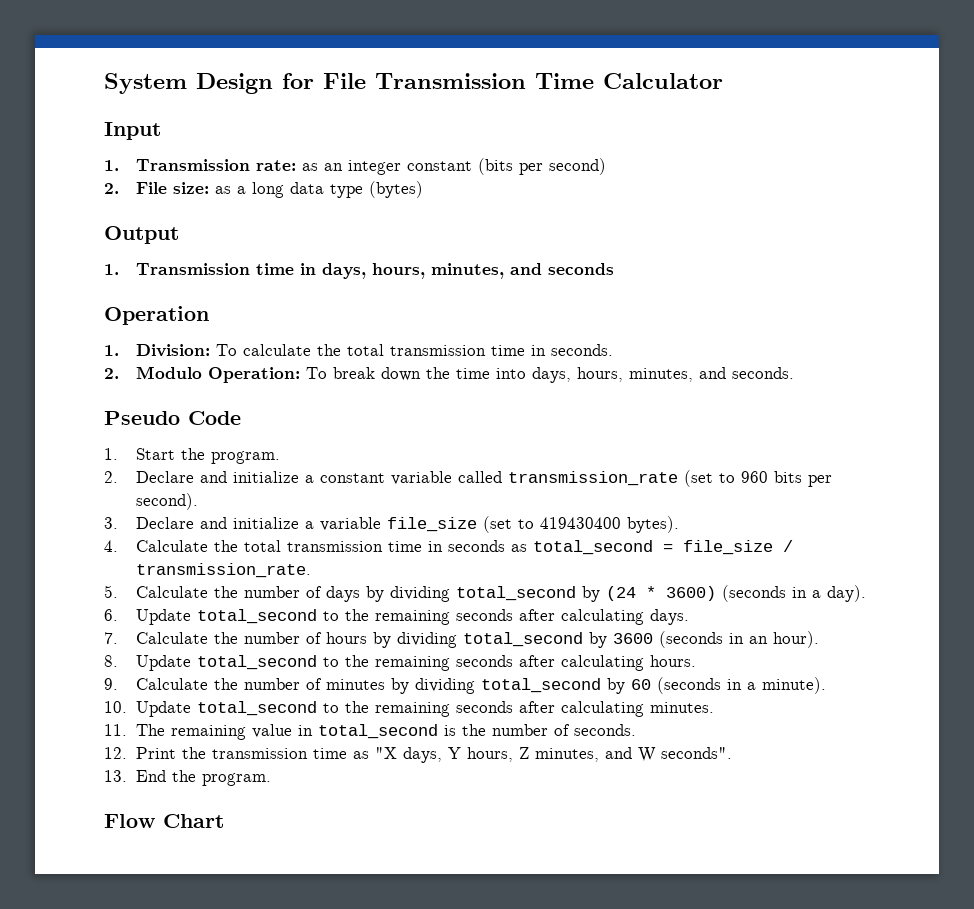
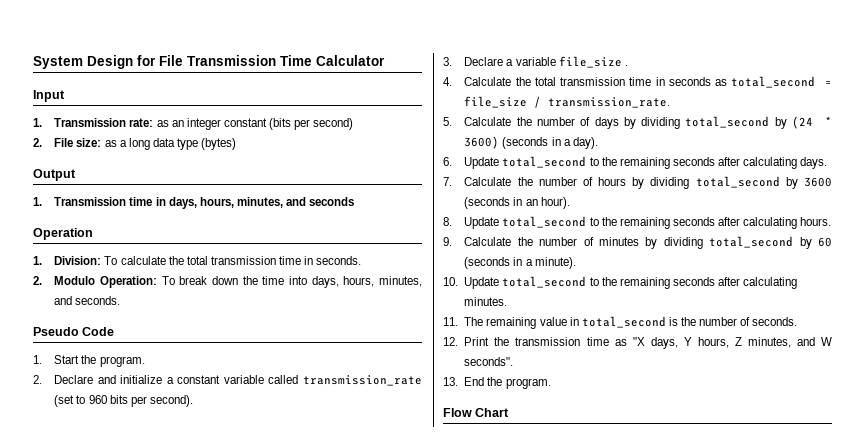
[200,517,300,529] and initialize -> (504, 61) none
[483,516,680,533] (set to 419430400 bytes). -> [624,65,628,66] .

